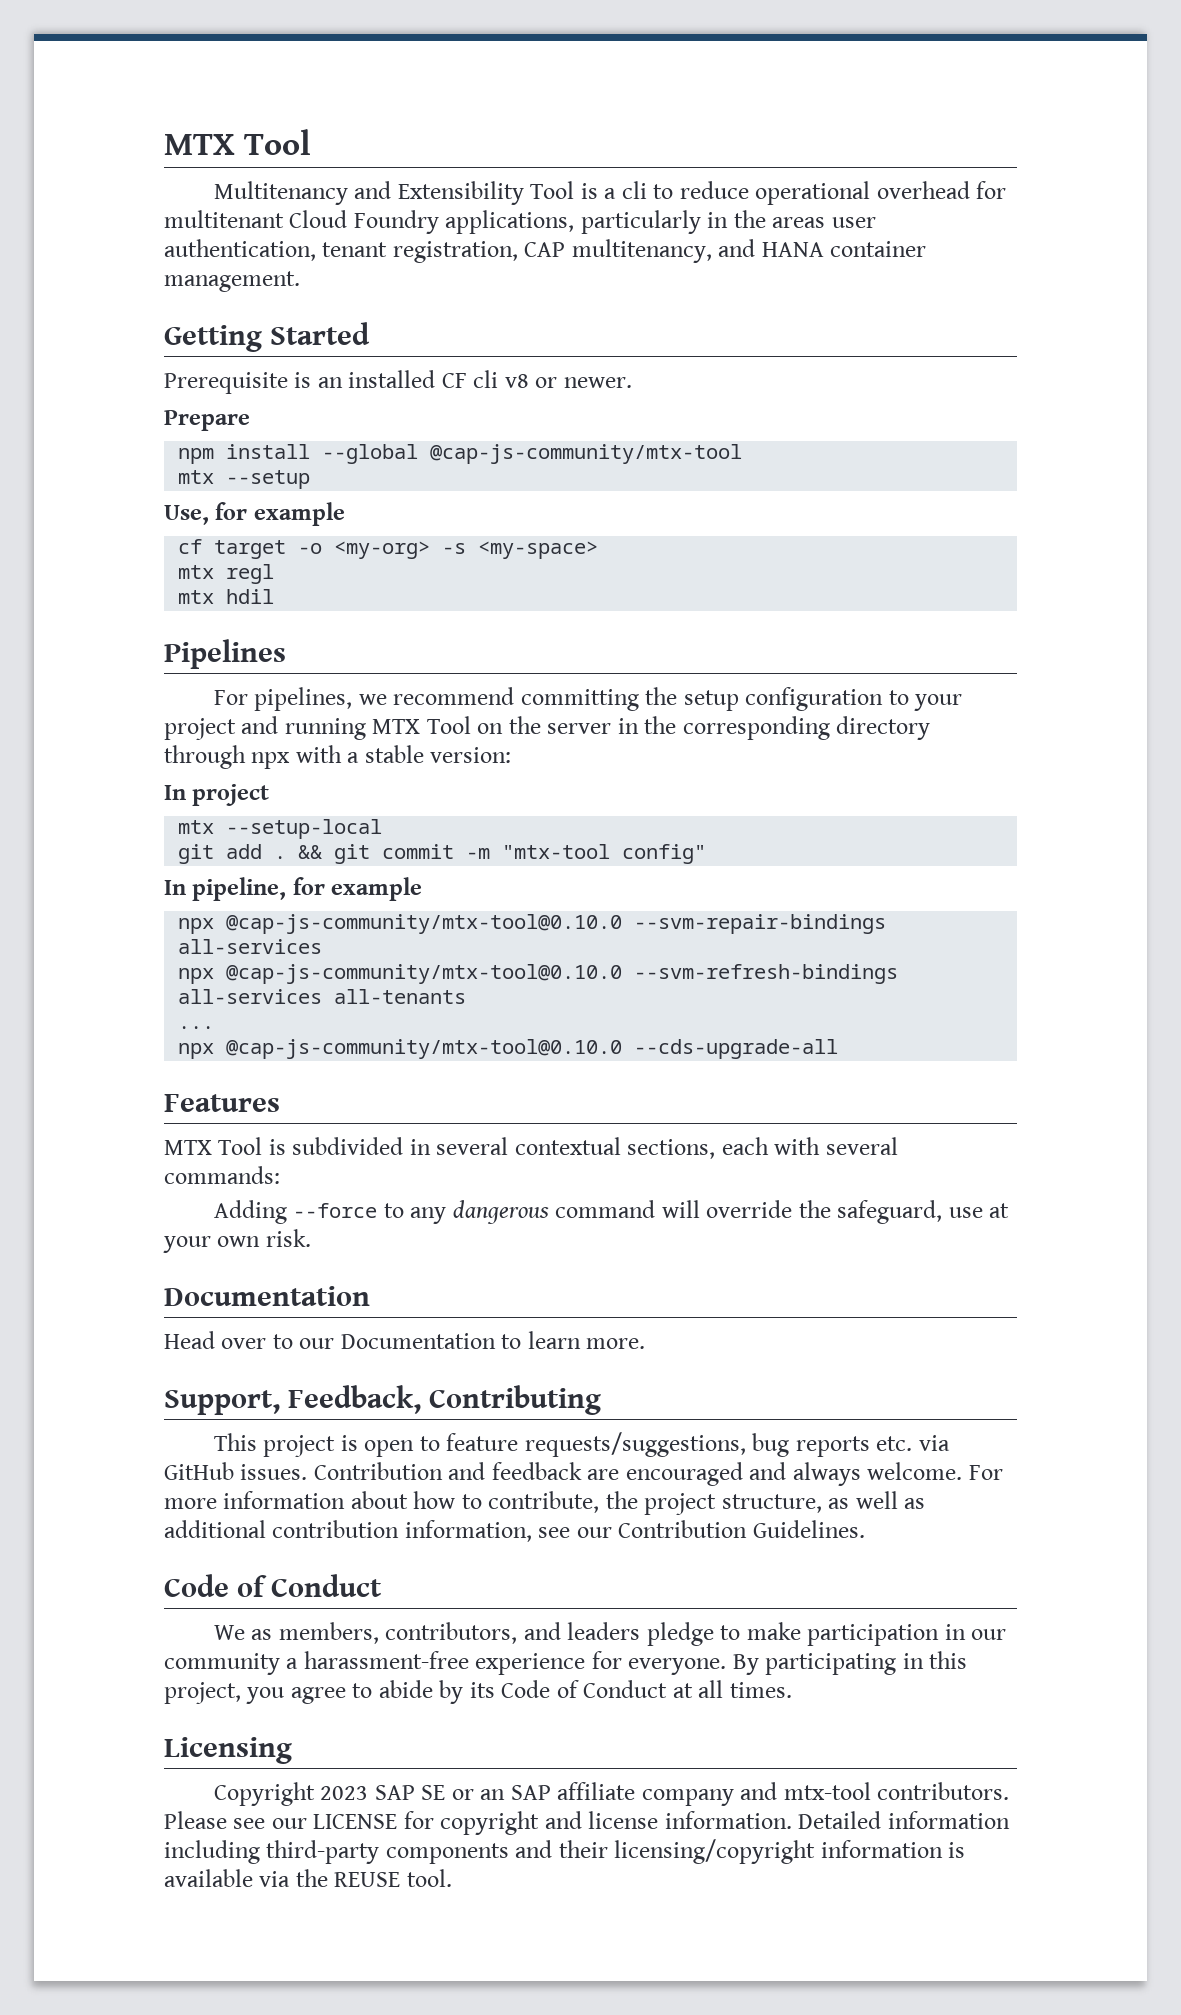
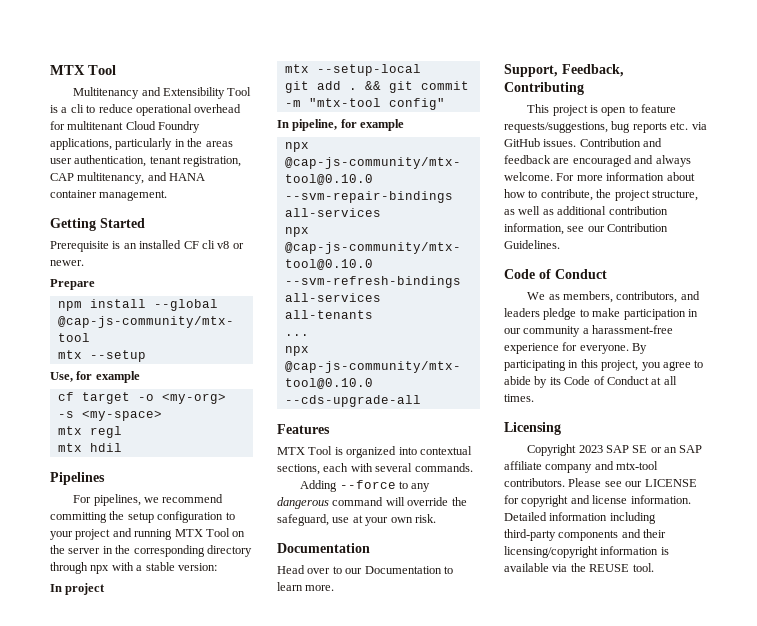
[292,1137,509,1155] subdivided in several -> [346,446,417,458] organized into
[164,1166,280,1184] commands: -> [414,463,473,472] commands.

